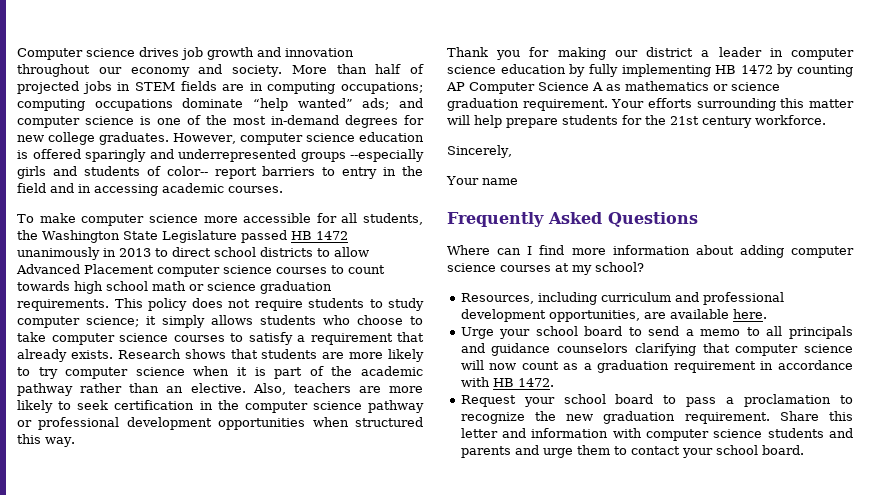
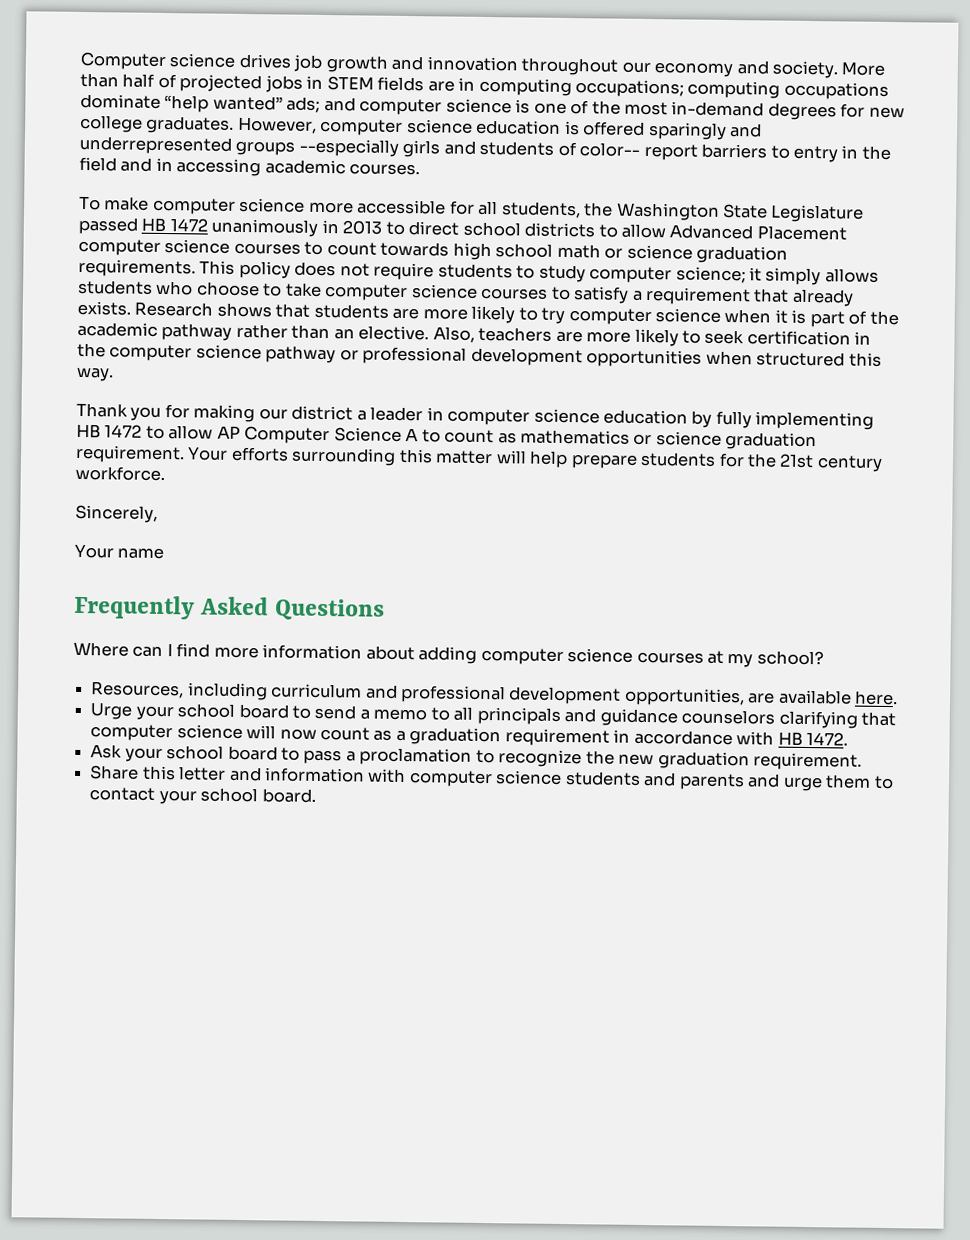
[777,64,853,77] by counting -> [145,425,214,440] to allow
(603, 86) none -> [421,429,495,444] to count
[460,395,516,407] Request -> [90,744,123,759] Ask
(770, 418) none -> (863, 761) //

